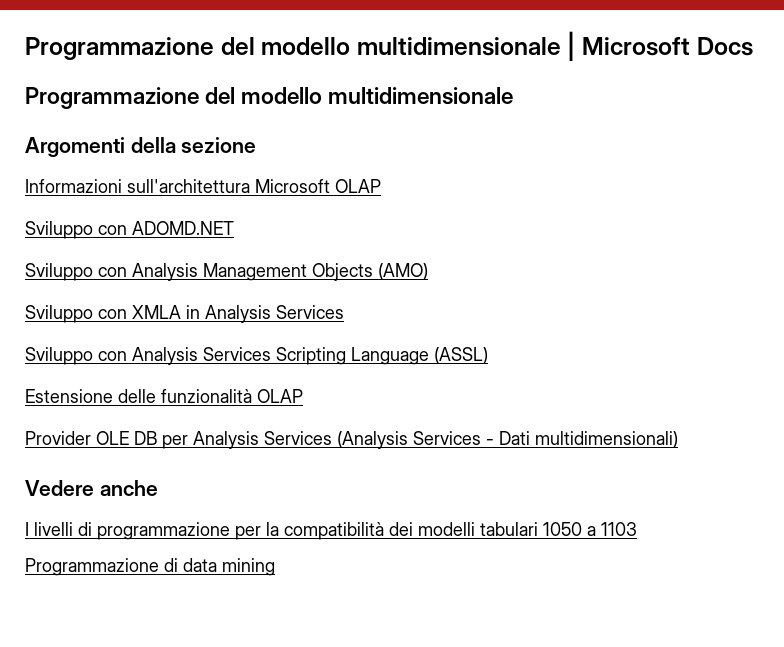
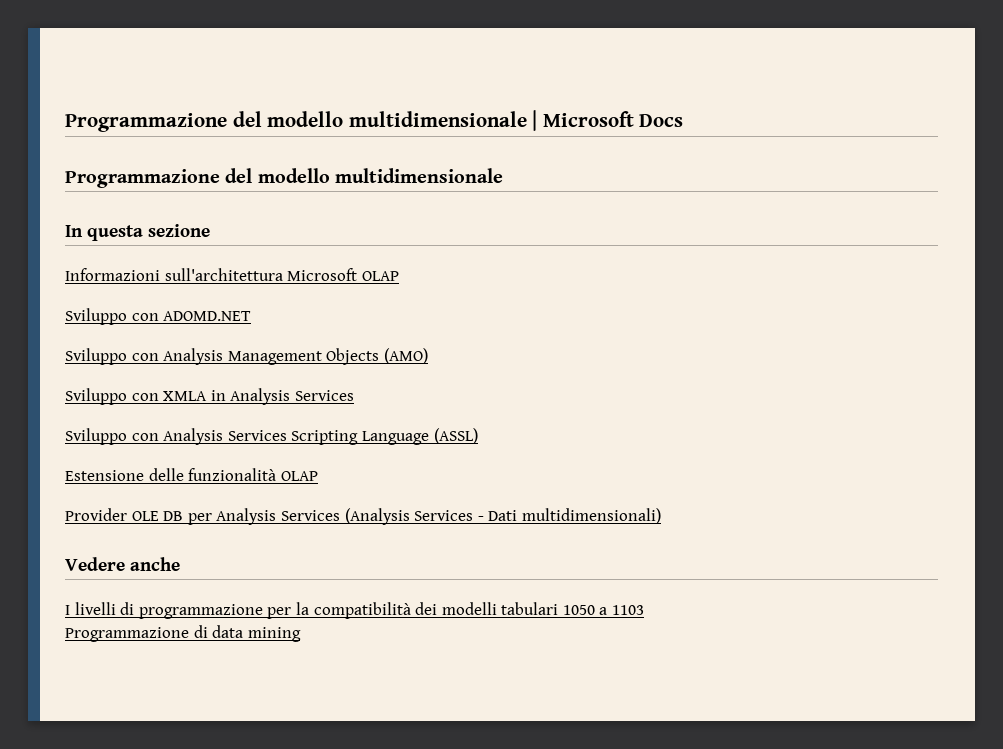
[25,137,176,157] Argomenti della -> [65,225,143,241] In questa

